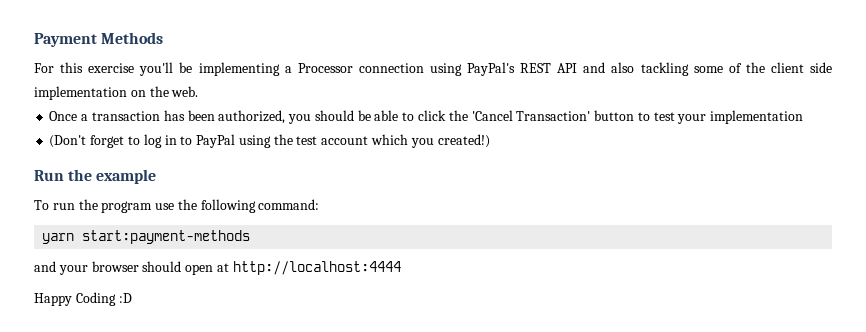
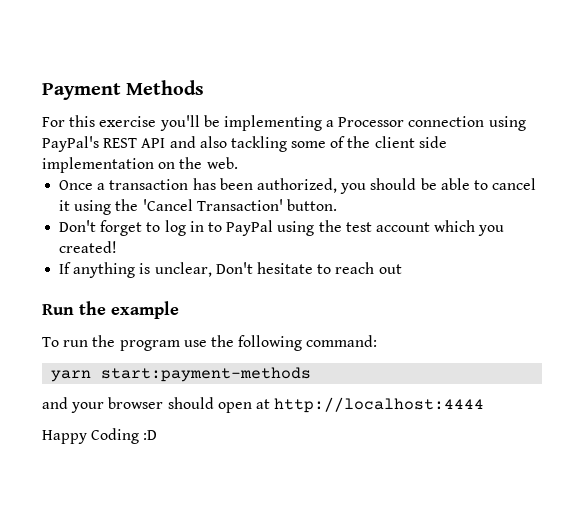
[417,110,804,124] [49,135,87,148] click the 'Cancel Transaction' button to test your implementation // (Don't -> [492,178,537,190] [59,199,337,215] [59,220,97,232] cancel it using the 'Cancel Transaction' button. // Don't
[437,134,490,148] created!) -> [59,241,118,253] [59,262,402,278] created! // If anything is unclear, Don't hesitate to reach out

